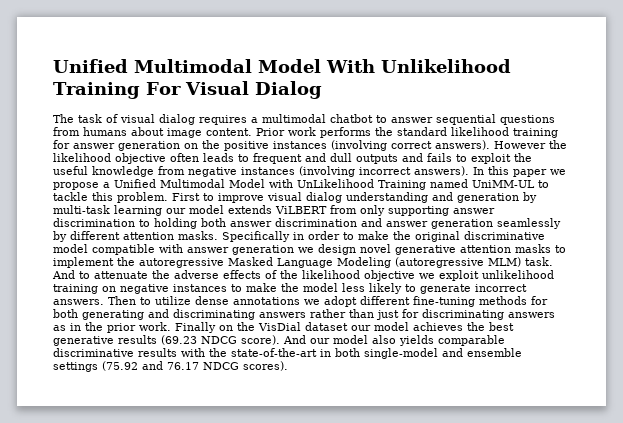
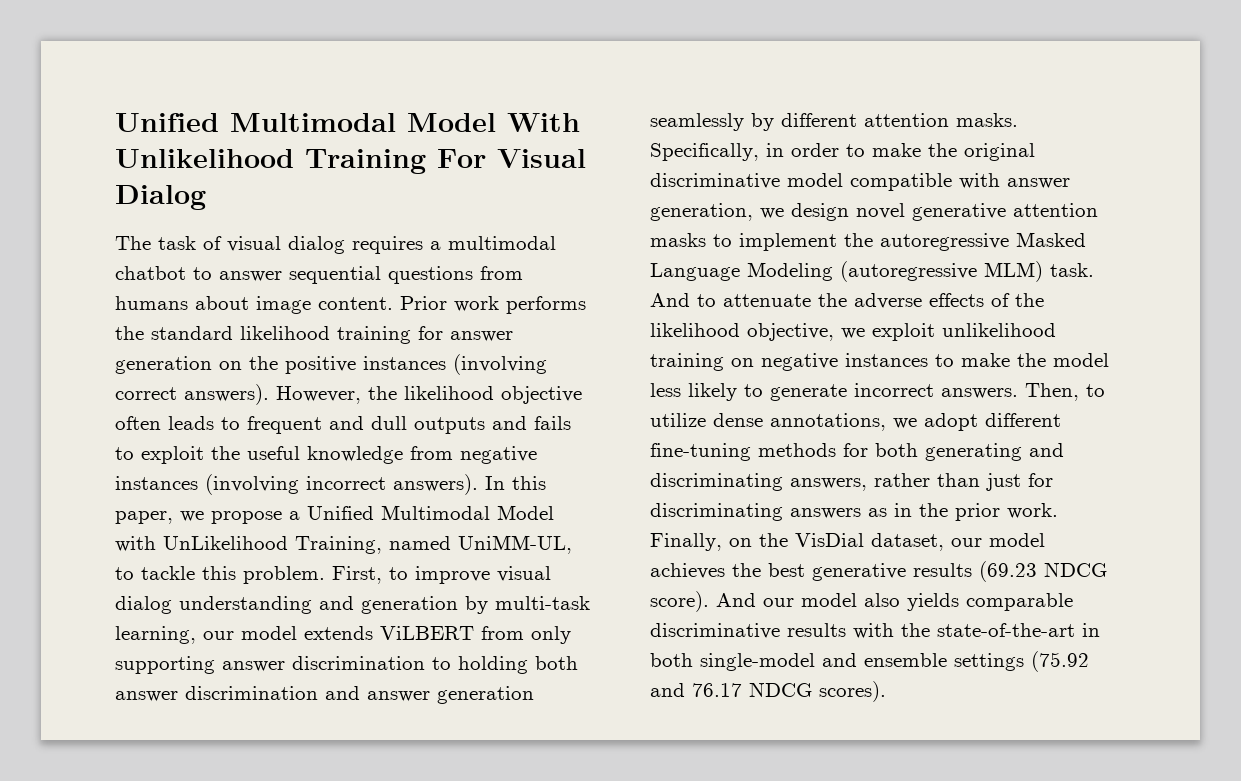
[494,141,546,149] However -> [276,386,361,404] However,
[513,169,547,177] paper -> [115,511,173,524] paper,
[378,179,535,190] Training named UniMM-UL -> [295,535,572,554] Training, named UniMM-UL,
[172,193,200,201] First -> [332,566,382,584] First,
[114,205,162,216] learning -> [115,626,196,644] learning,
[222,231,290,242] Specifically -> [650,143,759,161] Specifically,
[232,245,294,255] generation -> [650,203,753,221] generation,
[364,270,415,281] objective -> [747,323,834,341] objective,
[108,296,136,305] Then -> [1025,383,1079,401] Then,
[233,297,300,305] annotations -> [770,413,886,431] annotations,
[259,312,306,318] answers -> [790,478,867,491] answers,
[175,322,216,333] Finally -> [650,533,722,551] Finally,
[305,322,348,331] dataset -> [871,533,944,551] dataset,

